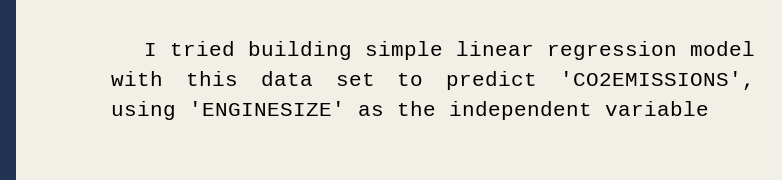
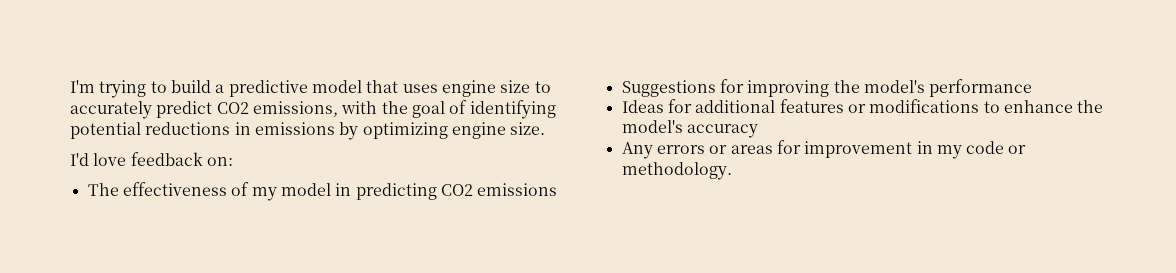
[143,41,755,60] [111,71,755,90] [111,101,709,120] I tried building simple linear regression model with this data set to predict 'CO2EMISSIONS', using 'ENGINESIZE' as the independent variable -> [70,80,551,98] [70,100,556,119] [70,122,546,140] [70,152,233,166] [87,182,558,201] [621,79,1033,97] [621,99,1104,113] [621,120,758,138] [621,140,1027,159] [621,162,732,180] I'm trying to build a predictive model that uses engine size to accurately predict CO2 emissions, with the goal of identifying potential reductions in emissions by optimizing engine size. // I'd love feedback on: // The effectiveness of my model in predicting CO2 emissions // Suggestions for improving the model's performance // Ideas for additional features or modifications to enhance the model's accuracy // Any errors or areas for improvement in my code or methodology.

